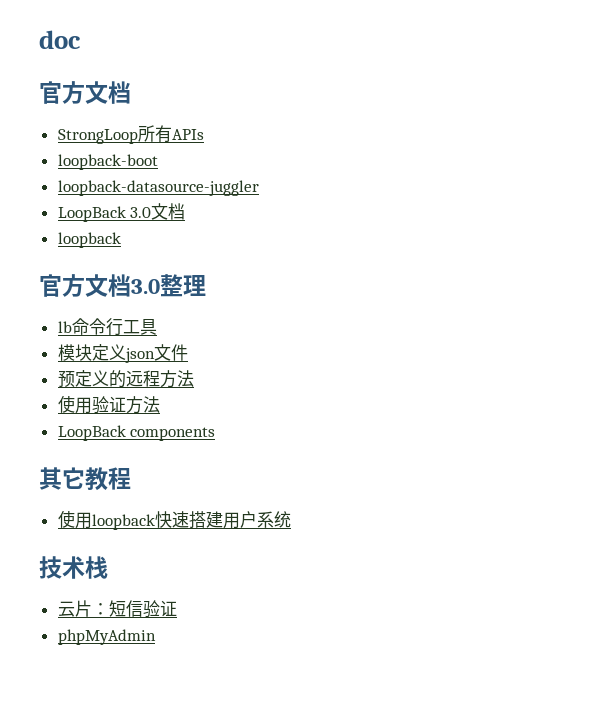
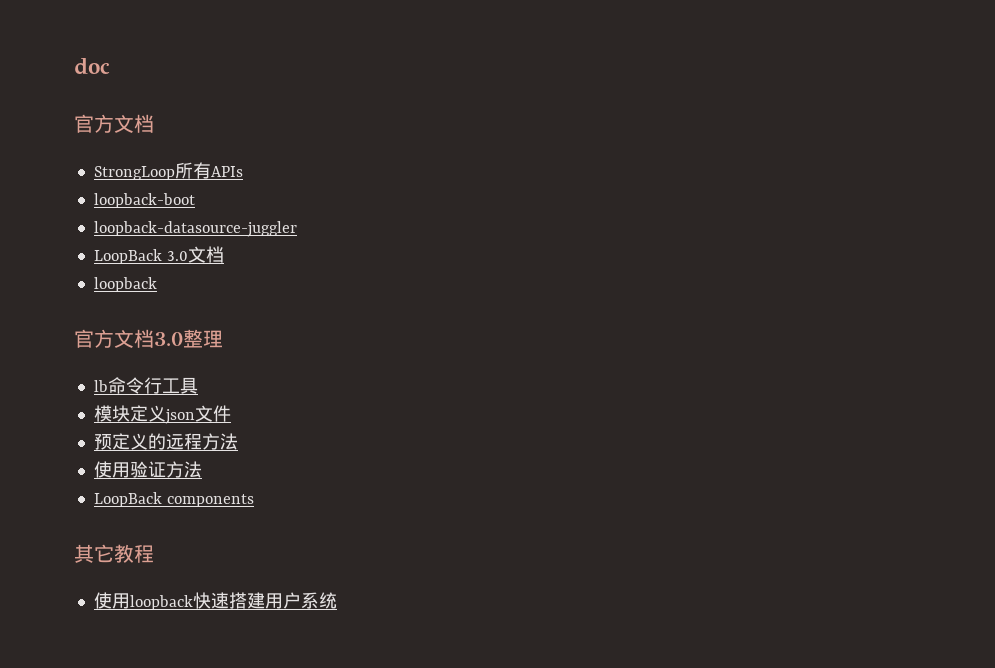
[39,556,108,579] [57,600,177,618] [57,629,156,645] // 技术栈 // 云片：短信验证 // phpMyAdmin -> (337, 600) none

